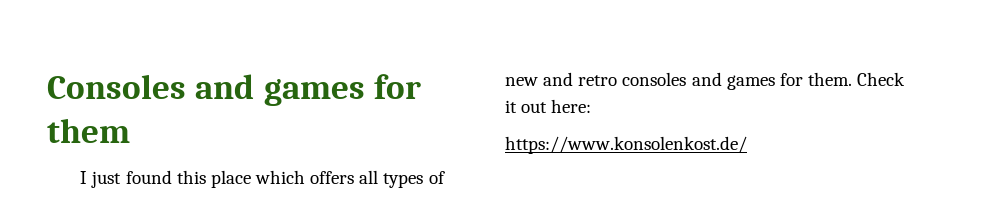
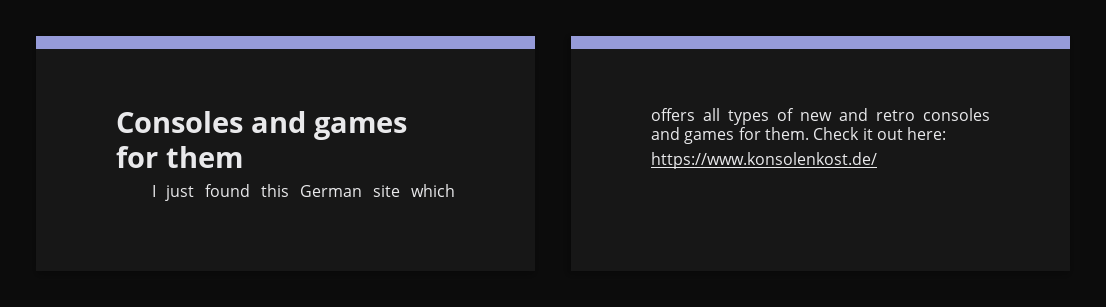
[210,170,251,188] place -> [300,185,401,197] German site

